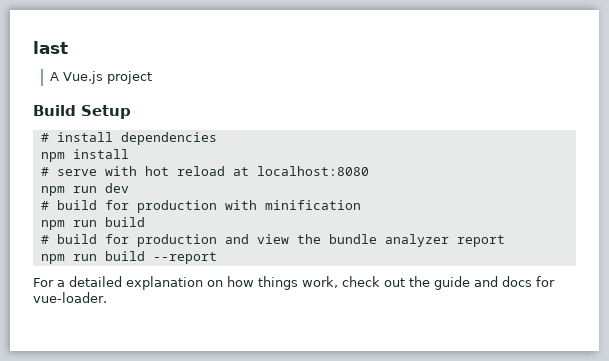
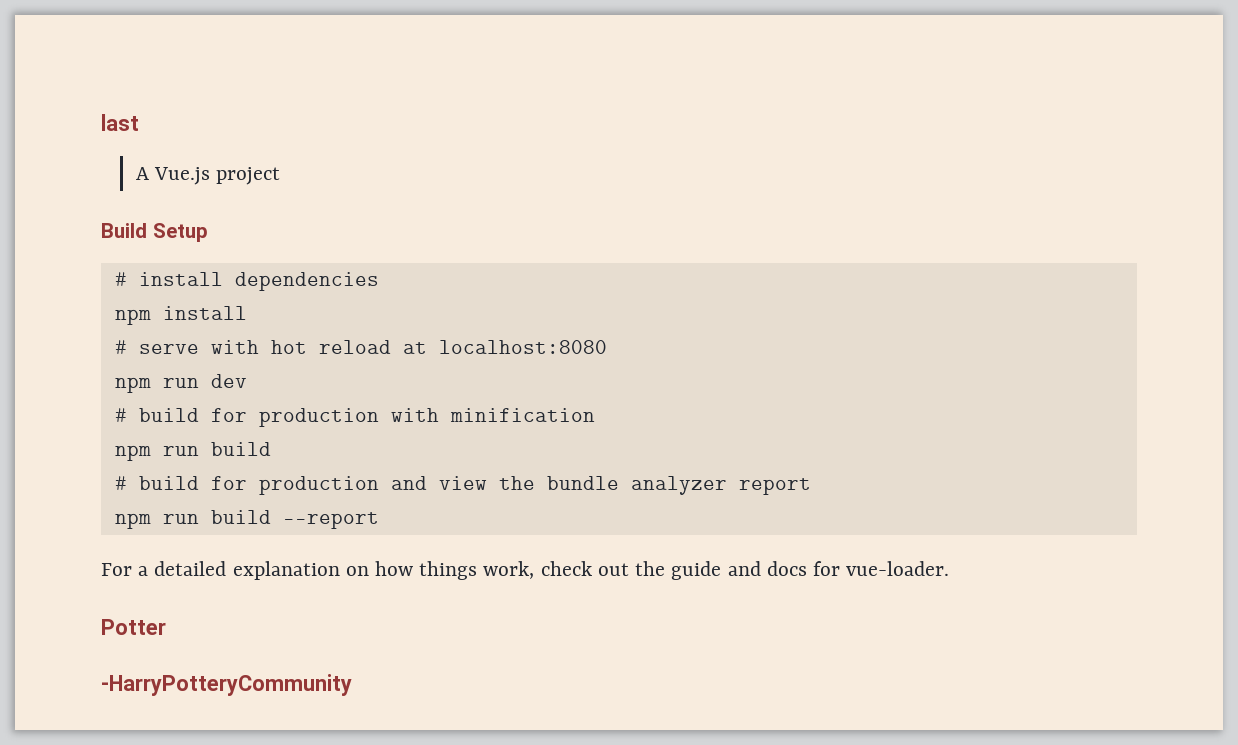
(107, 297) none -> [101,619,166,635] [101,674,352,696] // Potter // -HarryPotteryCommunity

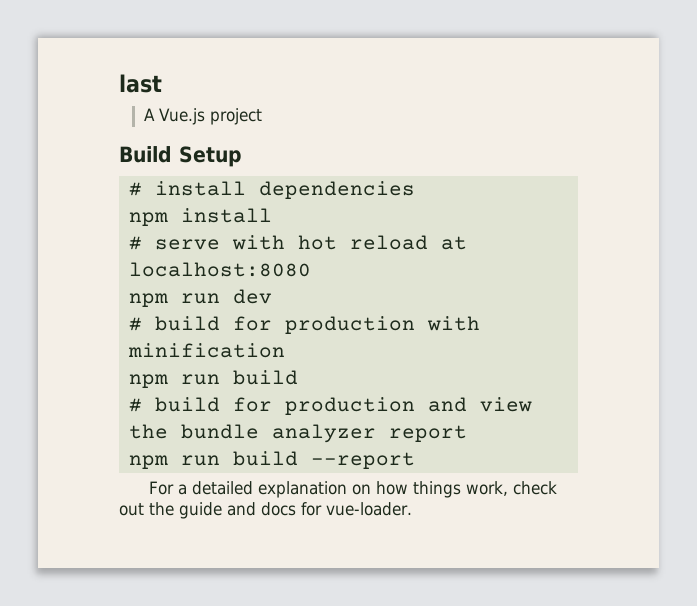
[101,619,166,635] [101,674,352,696] // Potter // -HarryPotteryCommunity -> (412, 509) none

